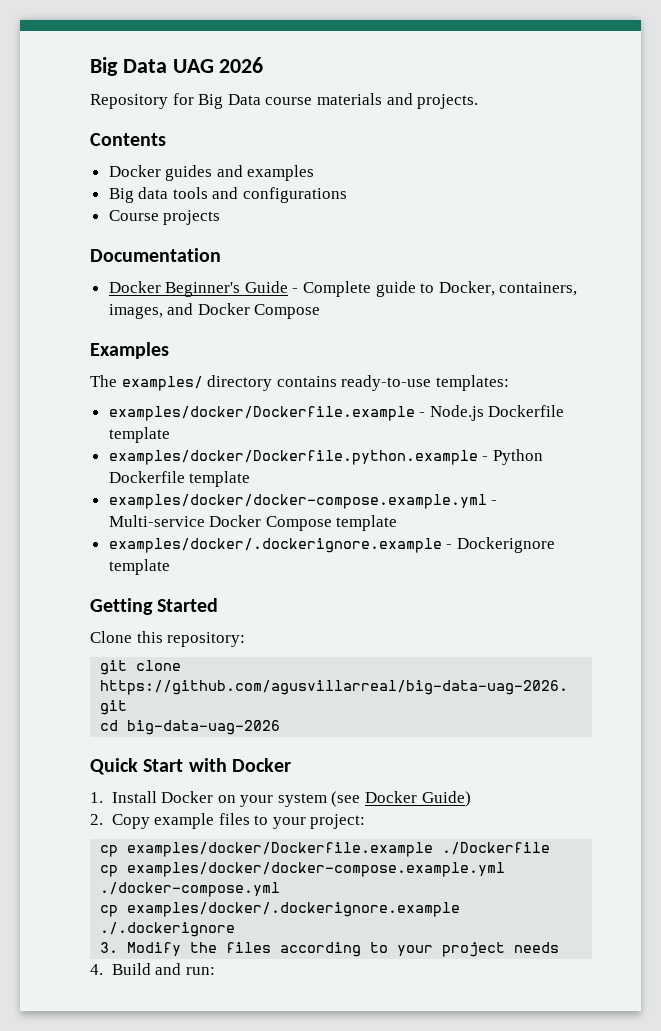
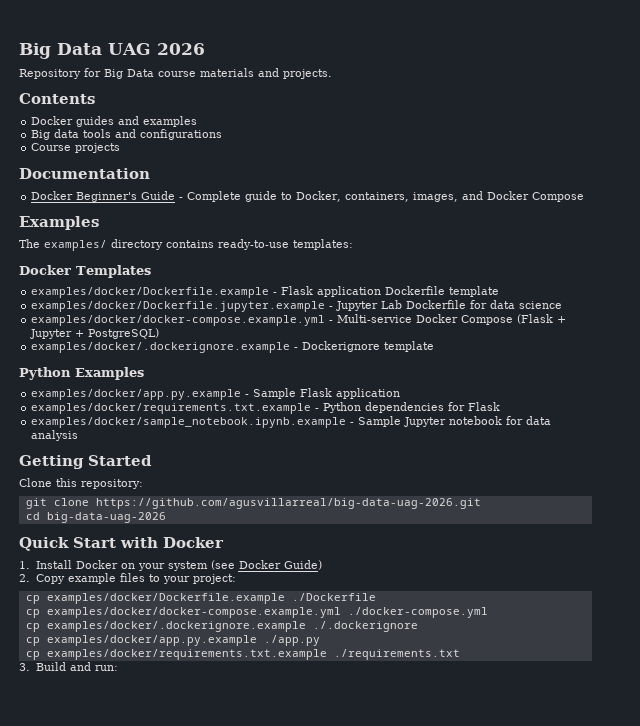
(509, 383) none -> [19,265,151,278] // Docker Templates
[429,405,565,421] [108,427,170,443] [108,449,543,465] [108,471,251,487] Node.js Dockerfile template // examples/docker/Dockerfile.python.example - Python Dockerfile template -> [281,286,500,297] [31,300,563,312] Flask application Dockerfile template // examples/docker/Dockerfile.jupyter.example - Jupyter Lab Dockerfile for data science
[336,515,398,531] template -> [517,314,567,324] [30,328,160,339] (Flask + Jupyter + PostgreSQL)
(170, 567) none -> [19,367,144,380] [31,388,401,400] [31,402,501,414] [31,416,552,428] [31,430,79,441] // Python Examples // examples/docker/app.py.example - Sample Flask application // examples/docker/requirements.txt.example - Python dependencies for Flask // examples/docker/sample_notebook.ipynb.example - Sample Jupyter notebook for data analysis
[100,942,559,957] [90,964,103,975] 3. Modify the files according to your project needs // 4. -> [25,635,320,646] [25,649,460,660] [19,663,30,671] cp examples/docker/app.py.example ./app.py // cp examples/docker/requirements.txt.example ./requirements.txt // 3.

